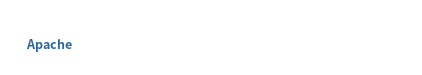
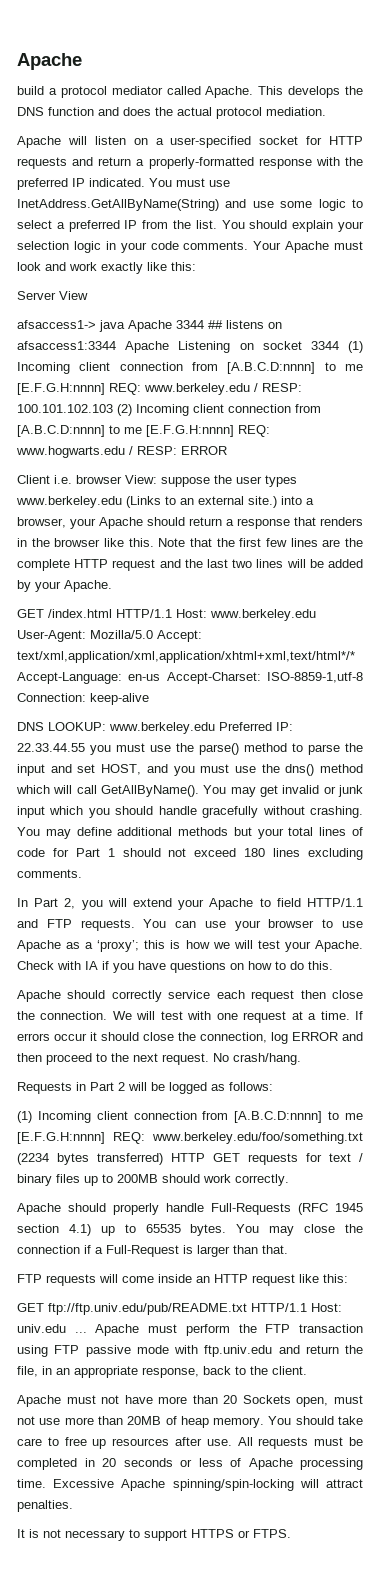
[26,39,72,52] Apache -> [17,53,82,70] [17,86,363,98] [17,107,326,119] [17,136,363,148] [17,157,363,169] [17,178,230,190] [17,199,363,211] [17,220,365,232] [17,241,363,253] [17,262,196,274] [17,291,88,300] [17,320,282,332] [17,341,363,353] [17,362,363,374] [17,383,302,395] [17,404,321,416] [17,425,270,437] [16,446,227,458] [17,475,297,487] [16,496,314,508] [17,517,363,529] [17,538,364,547] [17,559,363,571] [17,580,112,592] [17,609,316,621] [17,630,202,642] [17,651,355,663] [17,672,363,684] [17,693,149,705] [17,722,293,734] [17,743,363,755] [17,764,363,776] [16,785,363,797] [17,806,363,818] [17,827,363,839] [17,848,363,860] [17,869,82,878] [17,898,363,910] [17,919,363,931] [17,940,363,952] [17,961,333,973] [17,990,363,1002] [17,1011,363,1023] [17,1032,363,1044] [17,1053,301,1065] [17,1082,273,1094] [17,1111,363,1123] [17,1132,363,1144] [17,1153,363,1165] [17,1174,289,1186] [17,1203,363,1215] [17,1224,363,1236] [17,1245,288,1257] [17,1274,348,1286] [17,1303,342,1315] [17,1324,364,1336] [17,1345,363,1357] [17,1366,307,1378] [17,1395,363,1407] [17,1416,364,1428] [17,1437,364,1449] [17,1458,363,1470] [17,1479,363,1491] [17,1500,73,1512] [17,1529,291,1541] Apache // build a protocol mediator called Apache. This develops the DNS function and does the actual protocol mediation. // Apache will listen on a user-specified socket for HTTP requests and return a properly-formatted response with the preferred IP indicated. You must use InetAddress.GetAllByName(String) and use some logic to select a preferred IP from the list. You should explain your selection logic in your code comments. Your Apache must look and work exactly like this: // Server View // afsaccess1-> java Apache 3344 ## listens on afsaccess1:3344 Apache Listening on socket 3344 (1) Incoming client connection from [A.B.C.D:nnnn] to me [E.F.G.H:nnnn] REQ: www.berkeley.edu / RESP: 100.101.102.103 (2) Incoming client connection from [A.B.C.D:nnnn] to me [E.F.G.H:nnnn] REQ: www.hogwarts.edu / RESP: ERROR // Client i.e. browser View: suppose the user types www.berkeley.edu (Links to an external site.) into a browser, your Apache should return a response that renders in the browser like this. Note that the first few lines are the complete HTTP request and the last two lines will be added by your Apache. // GET /index.html HTTP/1.1 Host: www.berkeley.edu User-Agent: Mozilla/5.0 Accept: text/xml,application/xml,application/xhtml+xml,text/html*/* Accept-Language: en-us Accept-Charset: ISO-8859-1,utf-8 Connection: keep-alive // DNS LOOKUP: www.berkeley.edu Preferred IP: 22.33.44.55 you must use the parse() method to parse the input and set HOST, and you must use the dns() method which will call GetAllByName(). You may get invalid or junk input which you should handle gracefully without crashing. You may define additional methods but your total lines of code for Part 1 should not exceed 180 lines excluding comments. // In Part 2, you will extend your Apache to field HTTP/1.1 and FTP requests. You can use your browser to use Apache as a ‘proxy’; this is how we will test your Apache. Check with IA if you have questions on how to do this. // Apache should correctly service each request then close the connection. We will test with one request at a time. If errors occur it should close the connection, log ERROR and then proceed to the next request. No crash/hang. // Requests in Part 2 will be logged as follows: // (1) Incoming client connection from [A.B.C.D:nnnn] to me [E.F.G.H:nnnn] REQ: www.berkeley.edu/foo/something.txt (2234 bytes transferred) HTTP GET requests for text / binary files up to 200MB should work correctly. // Apache should properly handle Full-Requests (RFC 1945 section 4.1) up to 65535 bytes. You may close the connection if a Full-Request is larger than that. // FTP requests will come inside an HTTP request like this: // GET ftp://ftp.univ.edu/pub/README.txt HTTP/1.1 Host: univ.edu ... Apache must perform the FTP transaction using FTP passive mode with ftp.univ.edu and return the file, in an appropriate response, back to the client. // Apache must not have more than 20 Sockets open, must not use more than 20MB of heap memory. You should take care to free up resources after use. All requests must be completed in 20 seconds or less of Apache processing time. Excessive Apache spinning/spin-locking will attract penalties. // It is not necessary to support HTTPS or FTPS.

